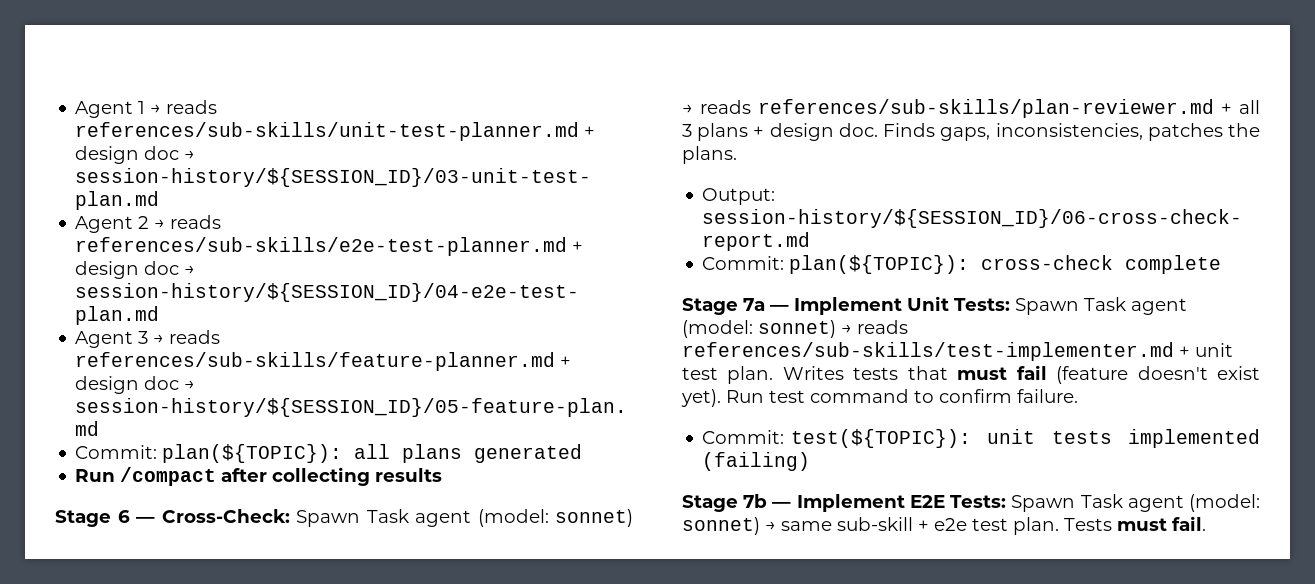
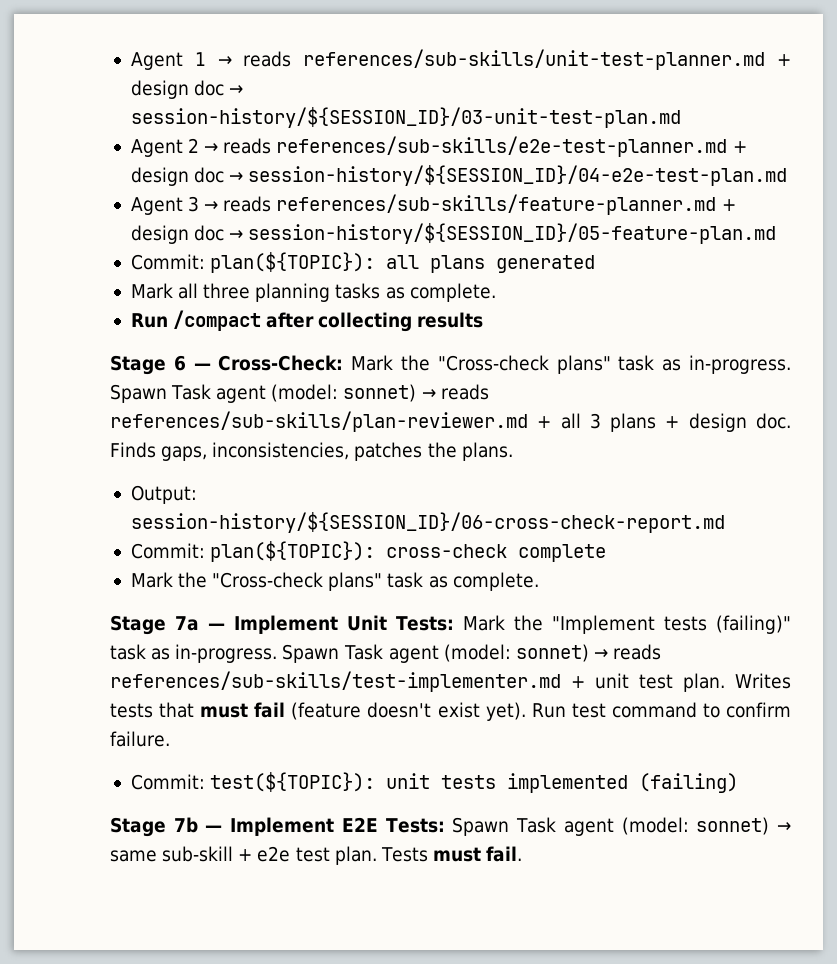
(583, 453) none -> [130,283,496,302] // Mark all three planning tasks as complete.
(290, 516) none -> [351,355,791,374] Mark the "Cross-check plans" task as in-progress.
(1222, 264) none -> [130,572,539,591] // Mark the "Cross-check plans" task as complete.
(1010, 304) none -> [463,615,792,634] [110,644,278,663] Mark the "Implement tests (failing)" task as in-progress.

